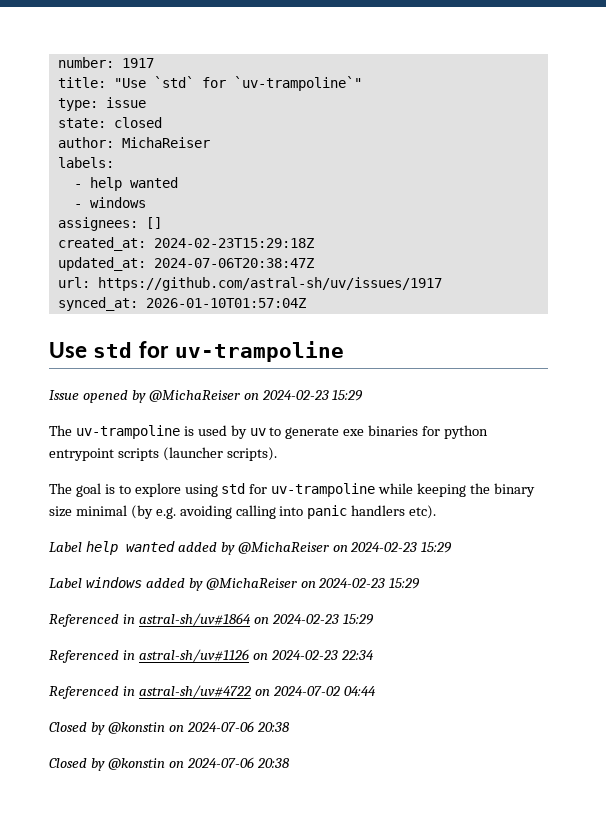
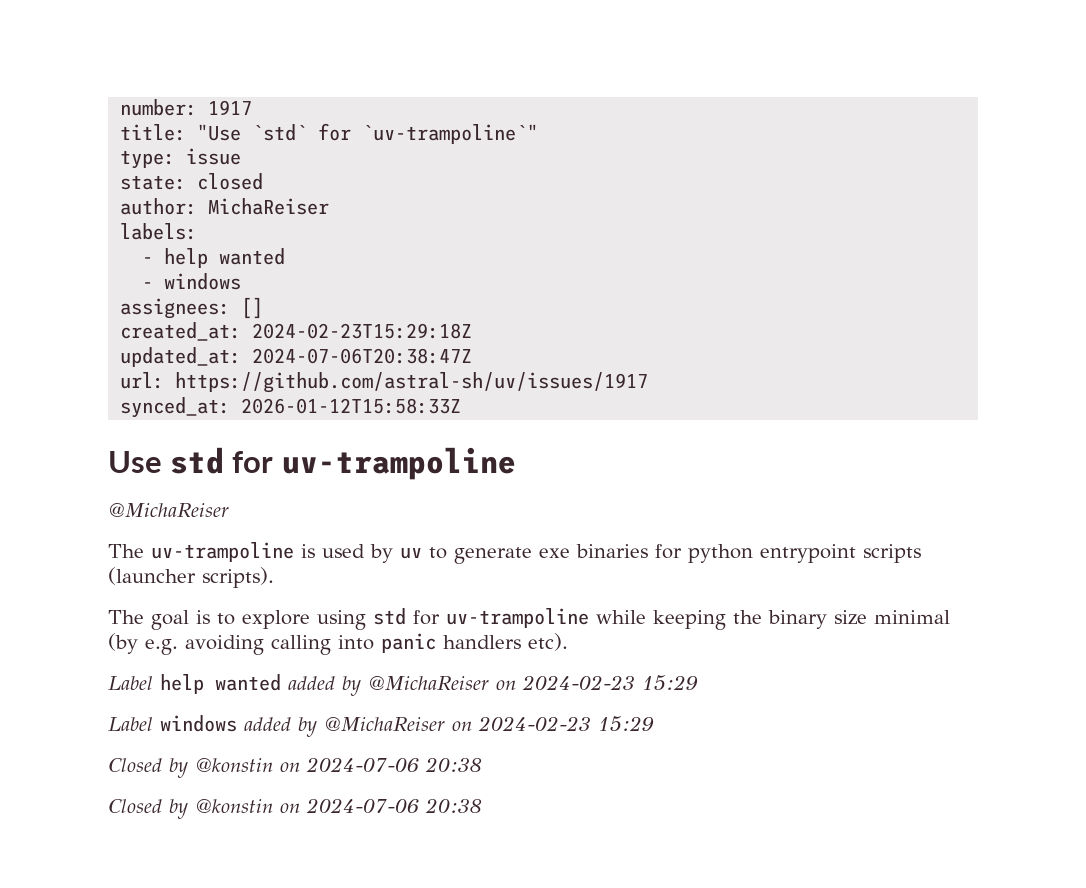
[145,298,306,308] 2026-01-10T01:57:04Z -> [241,398,462,414] 2026-01-12T15:58:33Z
[49,390,364,403] Issue opened by @MichaReiser on 2024-02-23 15:29 -> [108,503,229,518] @MichaReiser
[49,613,374,627] [49,649,374,663] [49,685,376,699] // Referenced in astral-sh/uv#1864 on 2024-02-23 15:29 // Referenced in astral-sh/uv#1126 on 2024-02-23 22:34 // Referenced in astral-sh/uv#4722 on 2024-07-02 04:44 -> (654, 724) none

